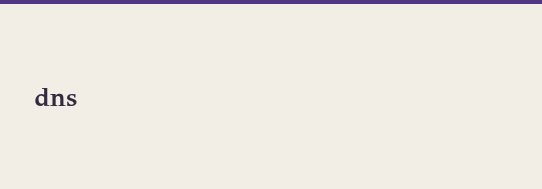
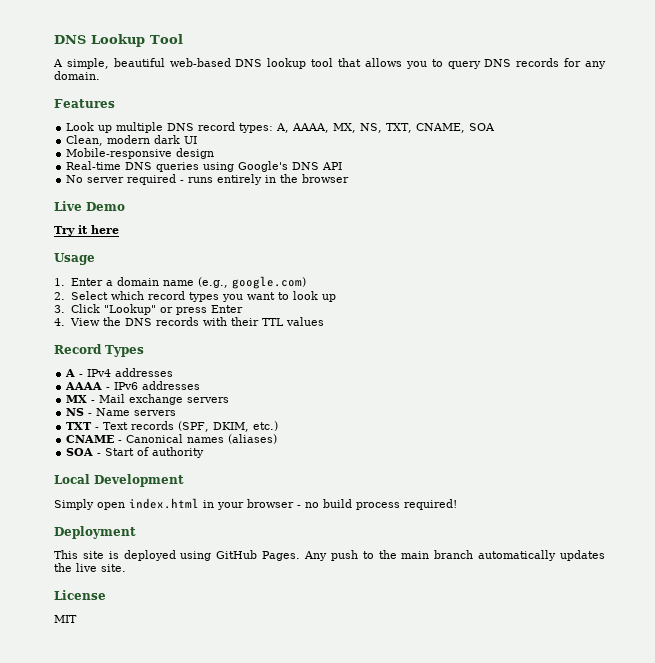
[34,88,77,107] dns -> [54,34,183,47] [53,58,607,69] [54,71,100,80] [54,99,115,108] [66,122,496,133] [66,135,198,146] [66,148,215,159] [66,161,343,172] [66,174,350,185] [54,201,125,211] [54,225,119,236] [54,253,95,265] [54,276,307,289] [54,291,337,302] [54,304,244,315] [54,317,325,326] [54,344,144,357] [65,368,174,377] [65,381,201,390] [66,394,230,405] [66,408,177,416] [66,421,279,432] [66,434,278,444] [66,447,205,458] [54,474,184,487] [54,498,457,510] [54,526,136,539] [54,550,605,561] [54,563,126,572] [54,590,106,600] [54,615,77,623] DNS Lookup Tool // A simple, beautiful web-based DNS lookup tool that allows you to query DNS records for any domain. // Features // Look up multiple DNS record types: A, AAAA, MX, NS, TXT, CNAME, SOA // Clean, modern dark UI // Mobile-responsive design // Real-time DNS queries using Google's DNS API // No server required - runs entirely in the browser // Live Demo // Try it here // Usage // 1. Enter a domain name (e.g., google.com) // 2. Select which record types you want to look up // 3. Click "Lookup" or press Enter // 4. View the DNS records with their TTL values // Record Types // A - IPv4 addresses // AAAA - IPv6 addresses // MX - Mail exchange servers // NS - Name servers // TXT - Text records (SPF, DKIM, etc.) // CNAME - Canonical names (aliases) // SOA - Start of authority // Local Development // Simply open index.html in your browser - no build process required! // Deployment // This site is deployed using GitHub Pages. Any push to the main branch automatically updates the live site. // License // MIT

